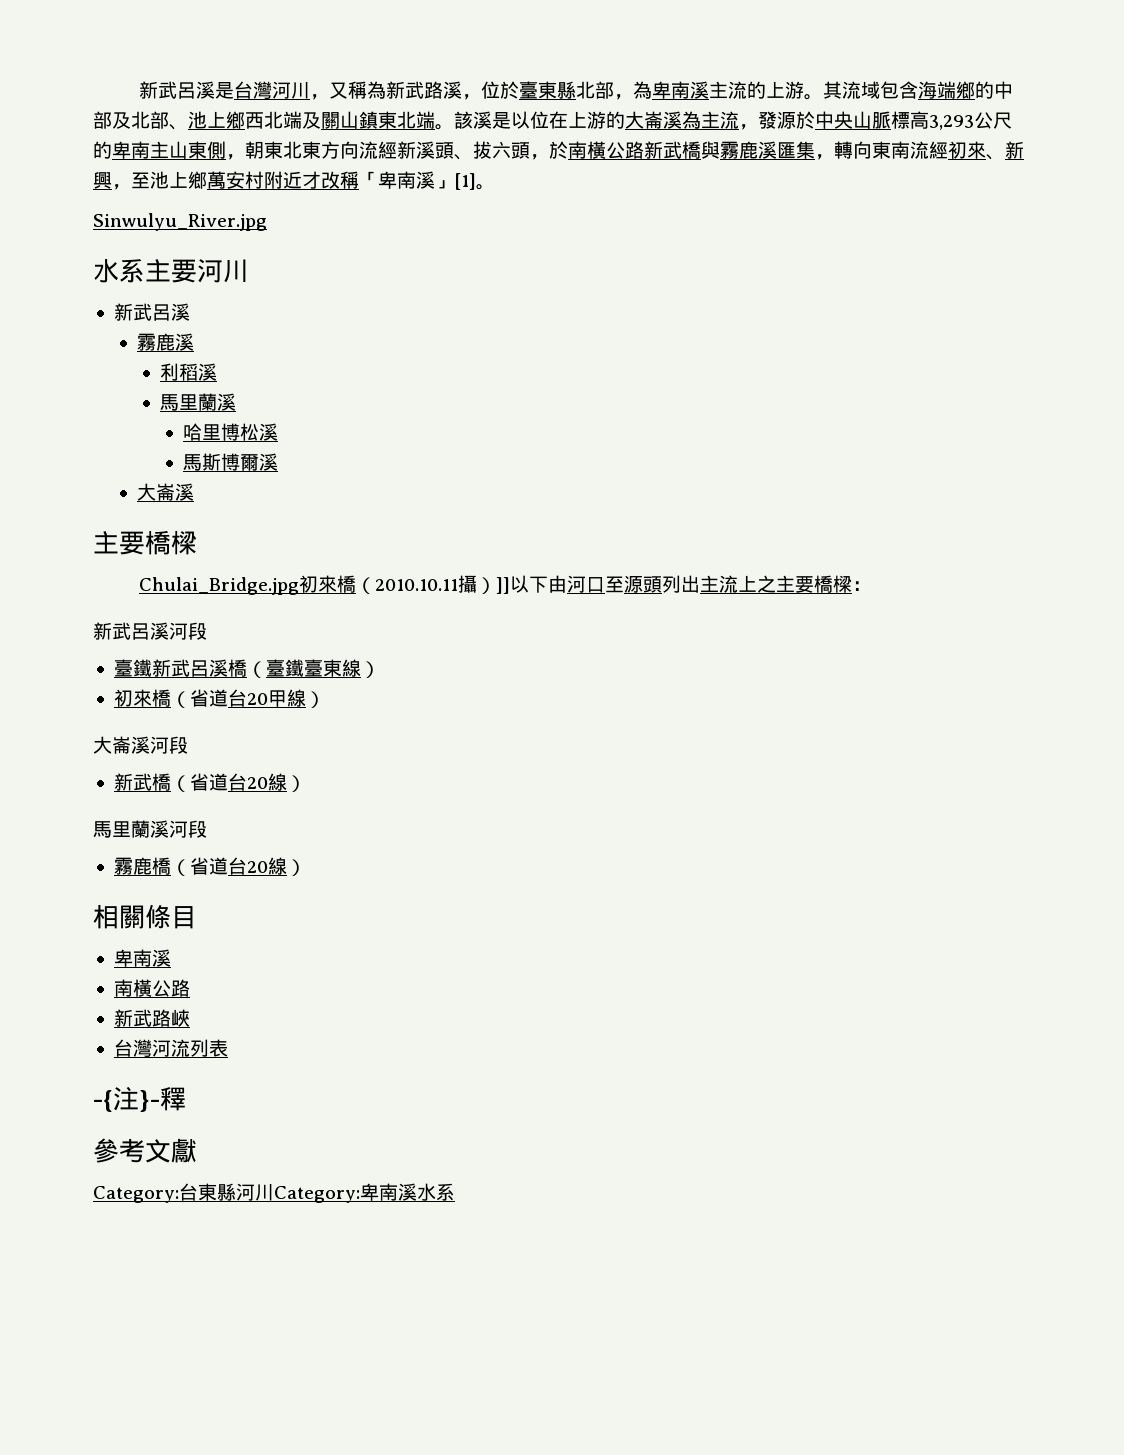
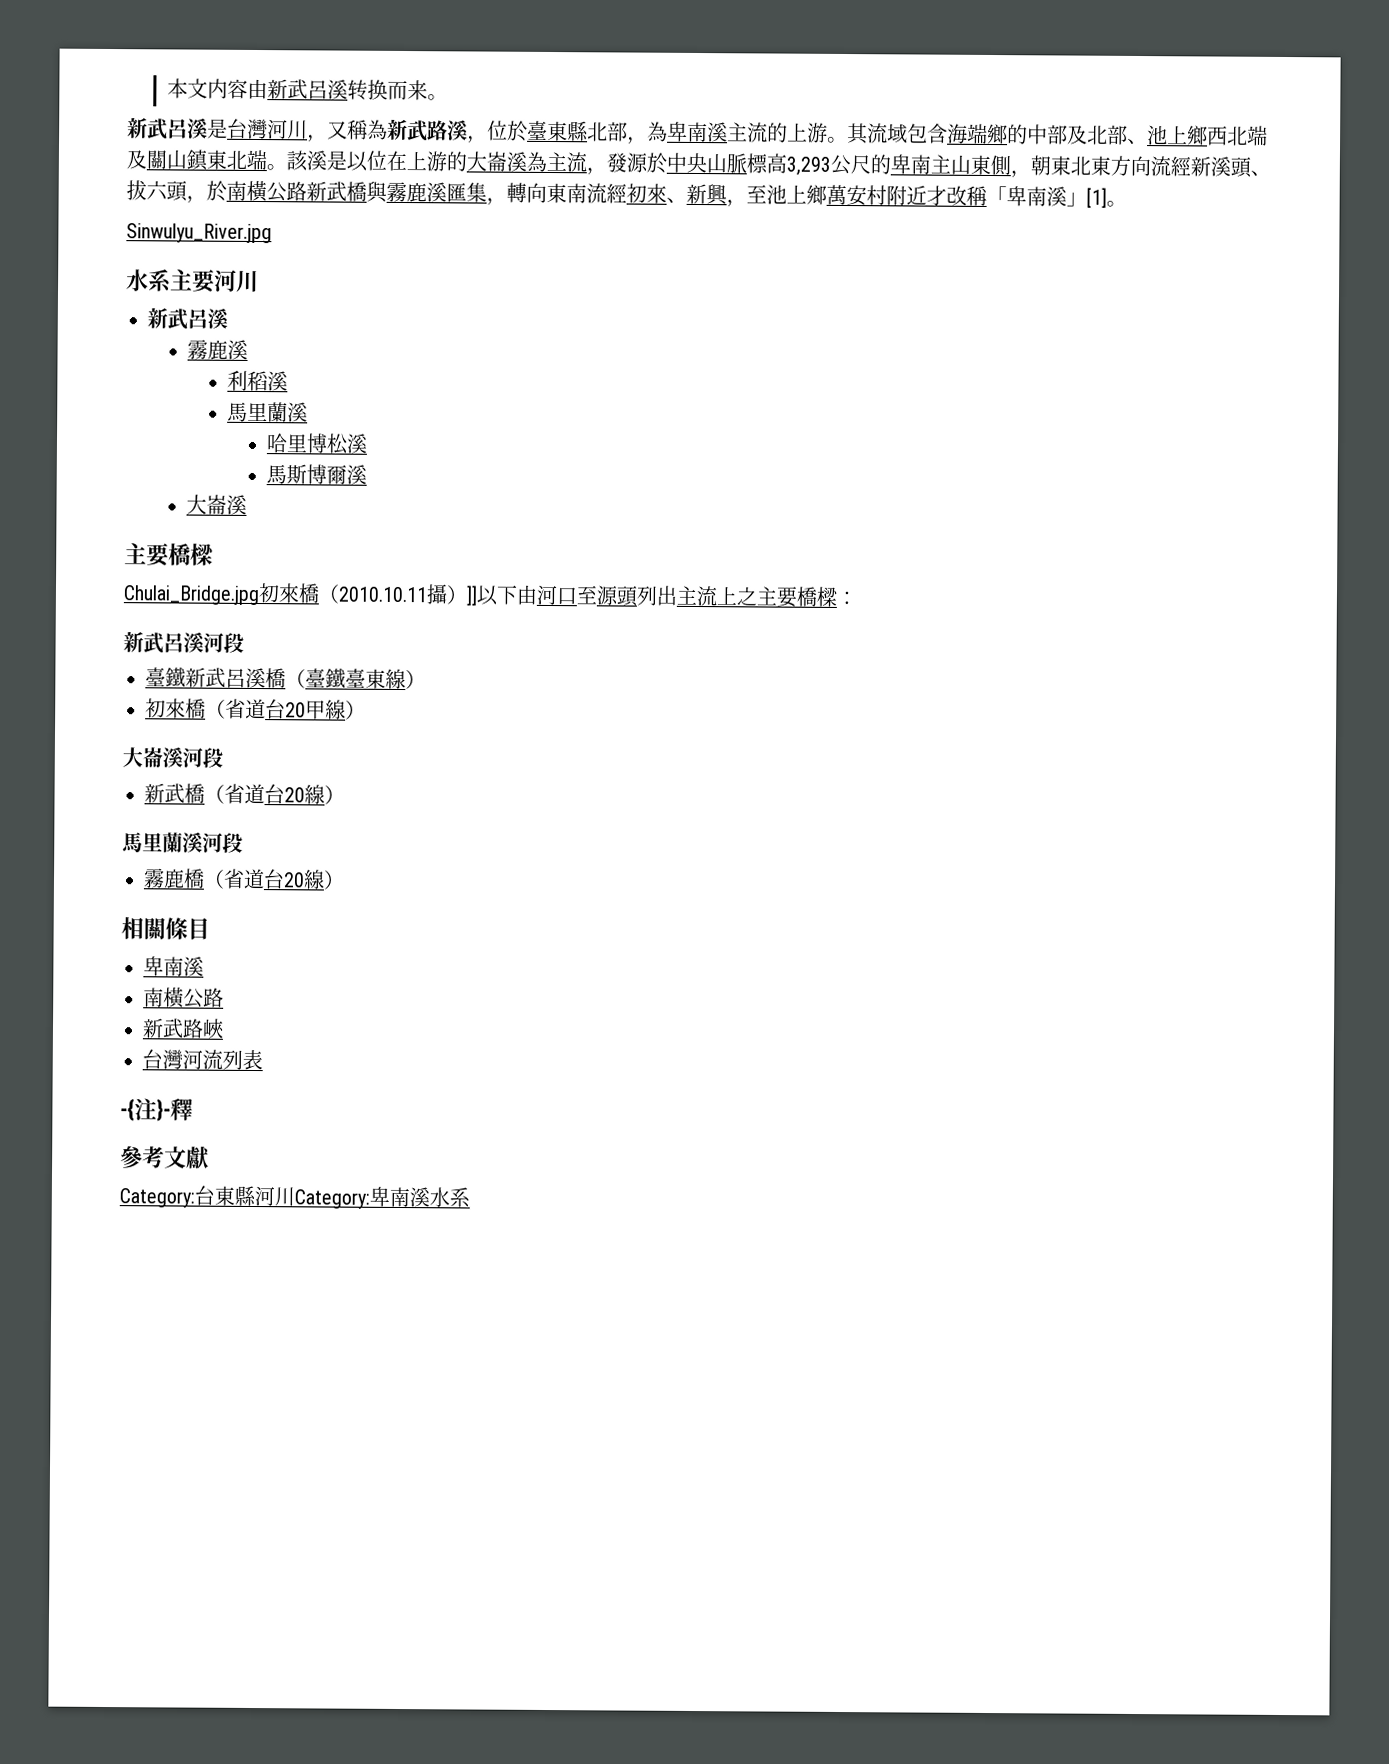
(138, 90) none -> [166,78,448,101] 本文内容由新武呂溪转换而来。 //

